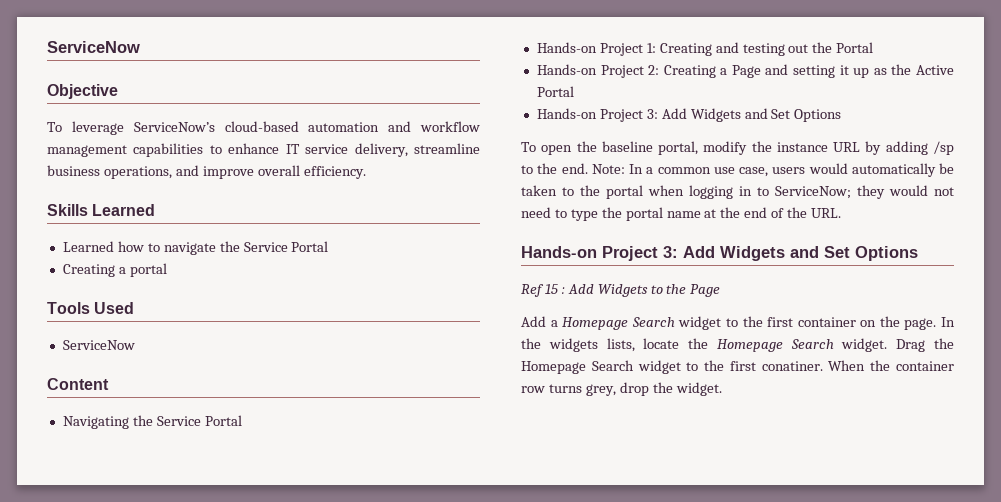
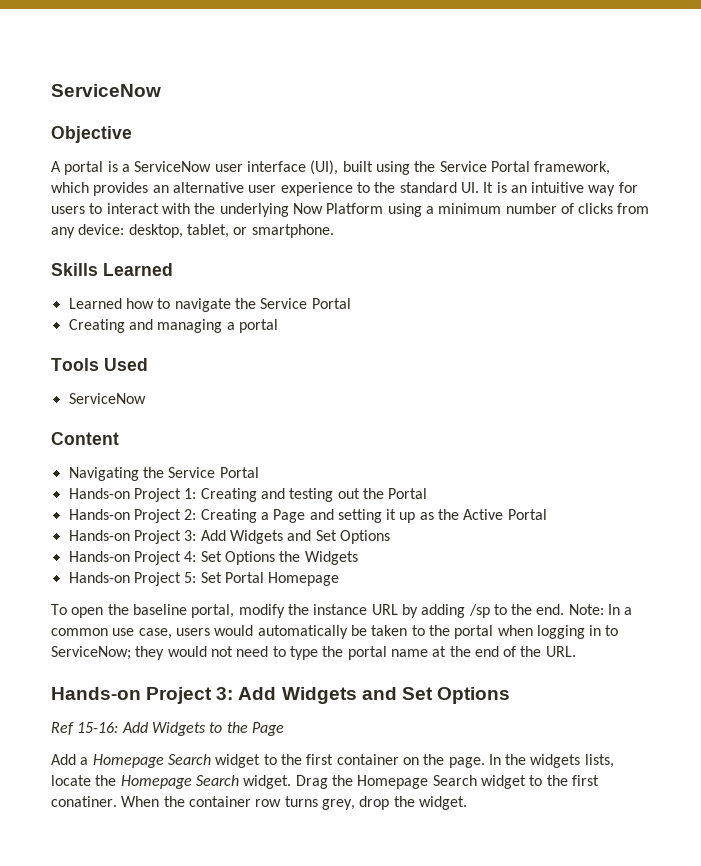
[47,121,480,135] [47,143,480,157] [47,165,366,179] To leverage ServiceNow’s cloud-based automation and workflow management capabilities to enhance IT service delivery, streamline business operations, and improve overall efficiency. -> [51,160,611,175] [51,182,638,196] [51,203,650,217] [51,224,334,238] A portal is a ServiceNow user interface (UI), built using the Service Portal framework, which provides an alternative user experience to the standard UI. It is an intuitive way for users to interact with the underlying Now Platform using a minimum number of clicks from any device: desktop, tablet, or smartphone.
(115, 270) none -> [128,319,223,333] and managing
(842, 115) none -> [68,551,358,565] [68,572,340,586] // Hands-on Project 4: Set Options the Widgets // Hands-on Project 5: Set Portal Homepage
[544,284,565,294] 15 : -> [77,722,119,733] 15-16:

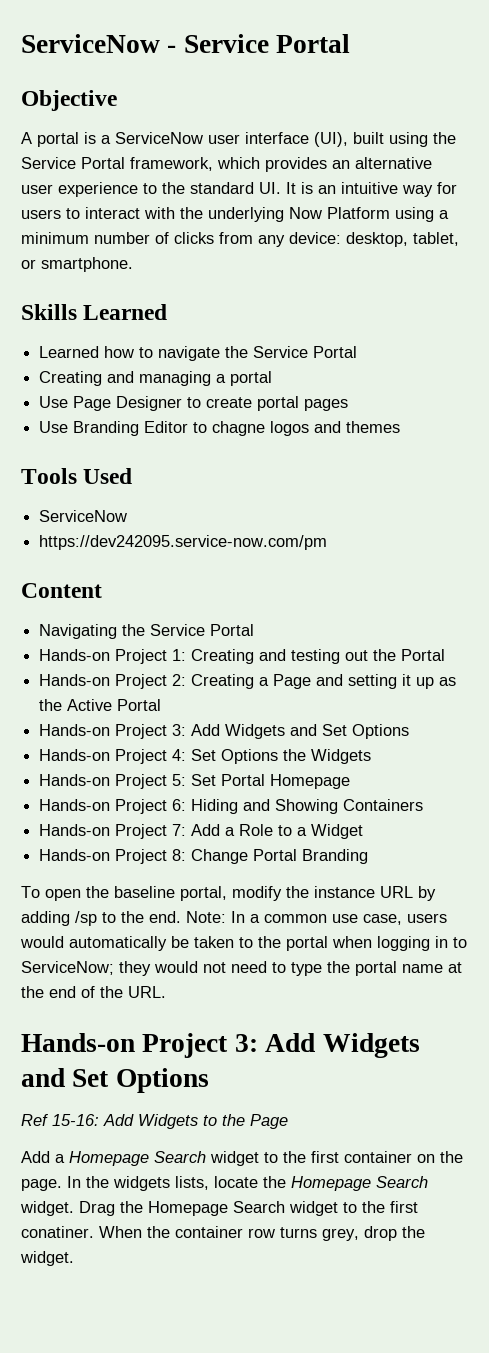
[51,84,161,97] ServiceNow -> [21,34,351,53] ServiceNow - Service Portal
(278, 326) none -> [39,396,349,411] [39,421,401,436] // Use Page Designer to create portal pages // Use Branding Editor to chagne logos and themes
(146, 398) none -> [39,535,328,550] // https://dev242095.service-now.com/pm
(340, 579) none -> [39,799,424,814] [39,824,364,839] [39,849,369,864] // Hands-on Project 6: Hiding and Showing Containers // Hands-on Project 7: Add a Role to a Widget // Hands-on Project 8: Change Portal Branding

